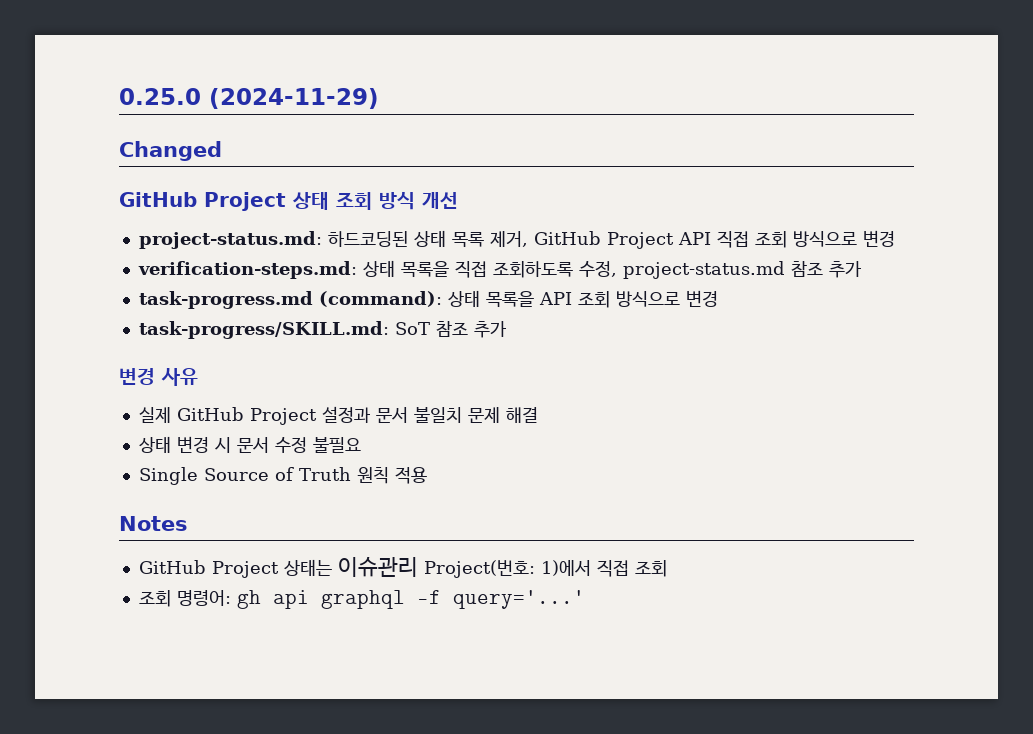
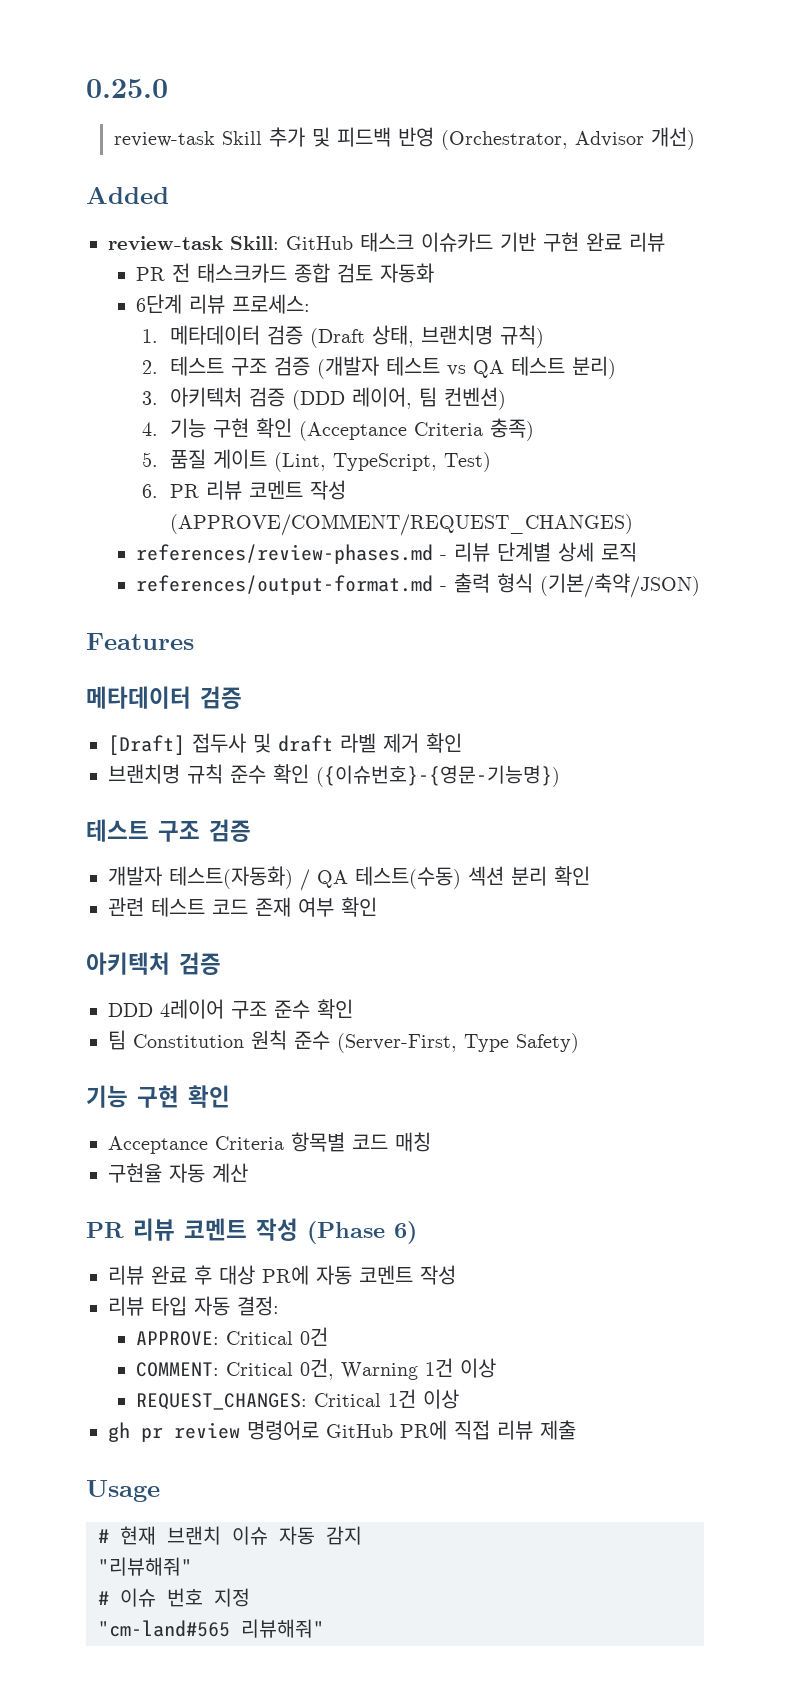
[209,88,379,109] [119,141,222,161] [119,191,458,211] [138,230,895,249] [137,260,862,279] [138,290,718,309] [138,321,507,339] [119,368,198,386] [138,406,538,425] [138,436,361,453] [138,467,427,485] [119,516,188,531] [138,557,667,578] [138,590,585,609] (2024-11-29) // Changed // GitHub Project 상태 조회 방식 개선 // project-status.md: 하드코딩된 상태 목록 제거, GitHub Project API 직접 조회 방식으로 변경 // verification-steps.md: 상태 목록을 직접 조회하도록 수정, project-status.md 참조 추가 // task-progress.md (command): 상태 목록을 API 조회 방식으로 변경 // task-progress/SKILL.md: SoT 참조 추가 // 변경 사유 // 실제 GitHub Project 설정과 문서 불일치 문제 해결 // 상태 변경 시 문서 수정 불필요 // Single Source of Truth 원칙 적용 // Notes // GitHub Project 상태는 이슈관리 Project(번호: 1)에서 직접 조회 // 조회 명령어: gh api graphql -f query='...' -> [113,127,695,150] [86,187,169,204] [108,232,665,252] [135,263,434,283] [135,294,310,314] [141,325,544,348] [141,356,616,379] [141,387,506,410] [141,418,534,441] [141,449,491,472] [141,480,346,500] [169,514,633,536] [135,542,637,564] [135,573,700,598] [86,633,194,650] [86,686,242,709] [108,733,462,755] [108,764,560,787] [86,819,251,842] [108,866,590,891] [108,897,377,917] [86,952,221,975] [108,999,353,1019] [108,1030,579,1053] [86,1085,230,1108] [108,1132,431,1154] [108,1163,248,1183] [86,1218,417,1244] [108,1265,456,1285] [108,1296,279,1316] [135,1327,328,1346] [135,1358,496,1380] [135,1389,459,1410] [108,1420,576,1442] [86,1480,160,1502] [98,1526,362,1545] [98,1557,192,1576] [98,1588,250,1607] [98,1619,324,1638] // review-task Skill 추가 및 피드백 반영 (Orchestrator, Advisor 개선) // Added // review-task Skill: GitHub 태스크 이슈카드 기반 구현 완료 리뷰 // PR 전 태스크카드 종합 검토 자동화 // 6단계 리뷰 프로세스: // 1. 메타데이터 검증 (Draft 상태, 브랜치명 규칙) // 2. 테스트 구조 검증 (개발자 테스트 vs QA 테스트 분리) // 3. 아키텍처 검증 (DDD 레이어, 팀 컨벤션) // 4. 기능 구현 확인 (Acceptance Criteria 충족) // 5. 품질 게이트 (Lint, TypeScript, Test) // 6. PR 리뷰 코멘트 작성 (APPROVE/COMMENT/REQUEST_CHANGES) // references/review-phases.md - 리뷰 단계별 상세 로직 // references/output-format.md - 출력 형식 (기본/축약/JSON) // Features // 메타데이터 검증 // [Draft] 접두사 및 draft 라벨 제거 확인 // 브랜치명 규칙 준수 확인 ({이슈번호}-{영문-기능명}) // 테스트 구조 검증 // 개발자 테스트(자동화) / QA 테스트(수동) 섹션 분리 확인 // 관련 테스트 코드 존재 여부 확인 // 아키텍처 검증 // DDD 4레이어 구조 준수 확인 // 팀 Constitution 원칙 준수 (Server-First, Type Safety) // 기능 구현 확인 // Acceptance Criteria 항목별 코드 매칭 // 구현율 자동 계산 // PR 리뷰 코멘트 작성 (Phase 6) // 리뷰 완료 후 대상 PR에 자동 코멘트 작성 // 리뷰 타입 자동 결정: // APPROVE: Critical 0건 // COMMENT: Critical 0건, Warning 1건 이상 // REQUEST_CHANGES: Critical 1건 이상 // gh pr review 명령어로 GitHub PR에 직접 리뷰 제출 // Usage // # 현재 브랜치 이슈 자동 감지 // "리뷰해줘" // # 이슈 번호 지정 // "cm-land#565 리뷰해줘"

